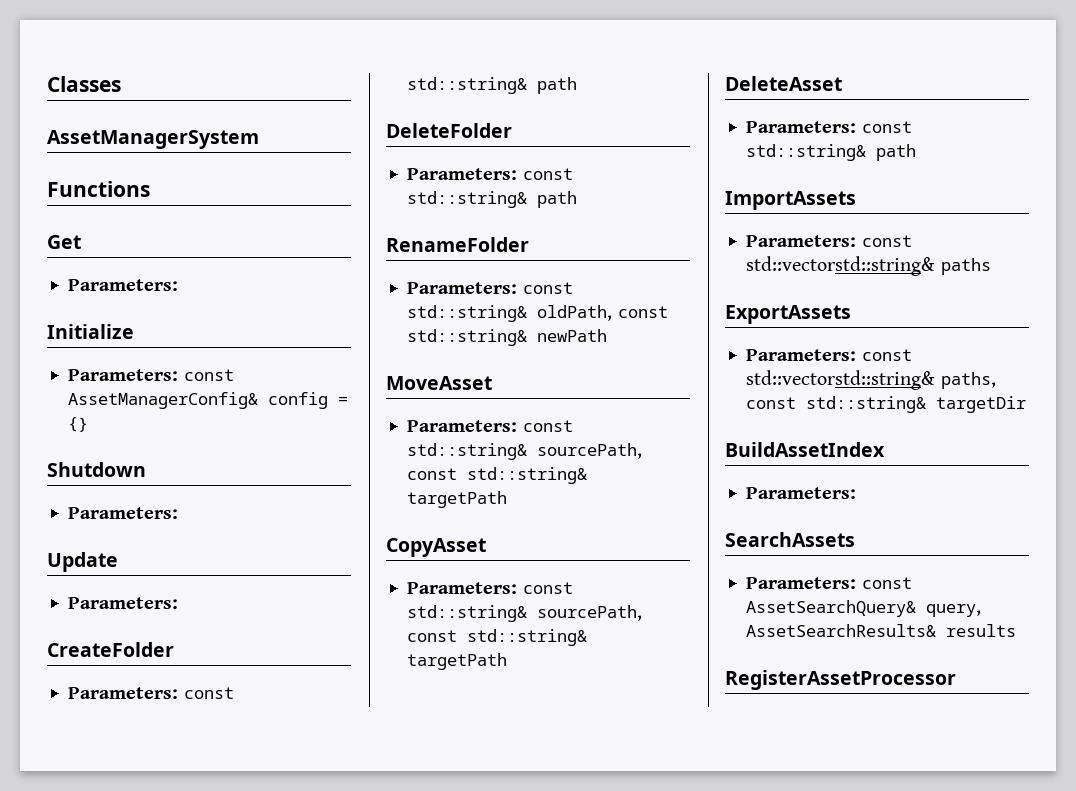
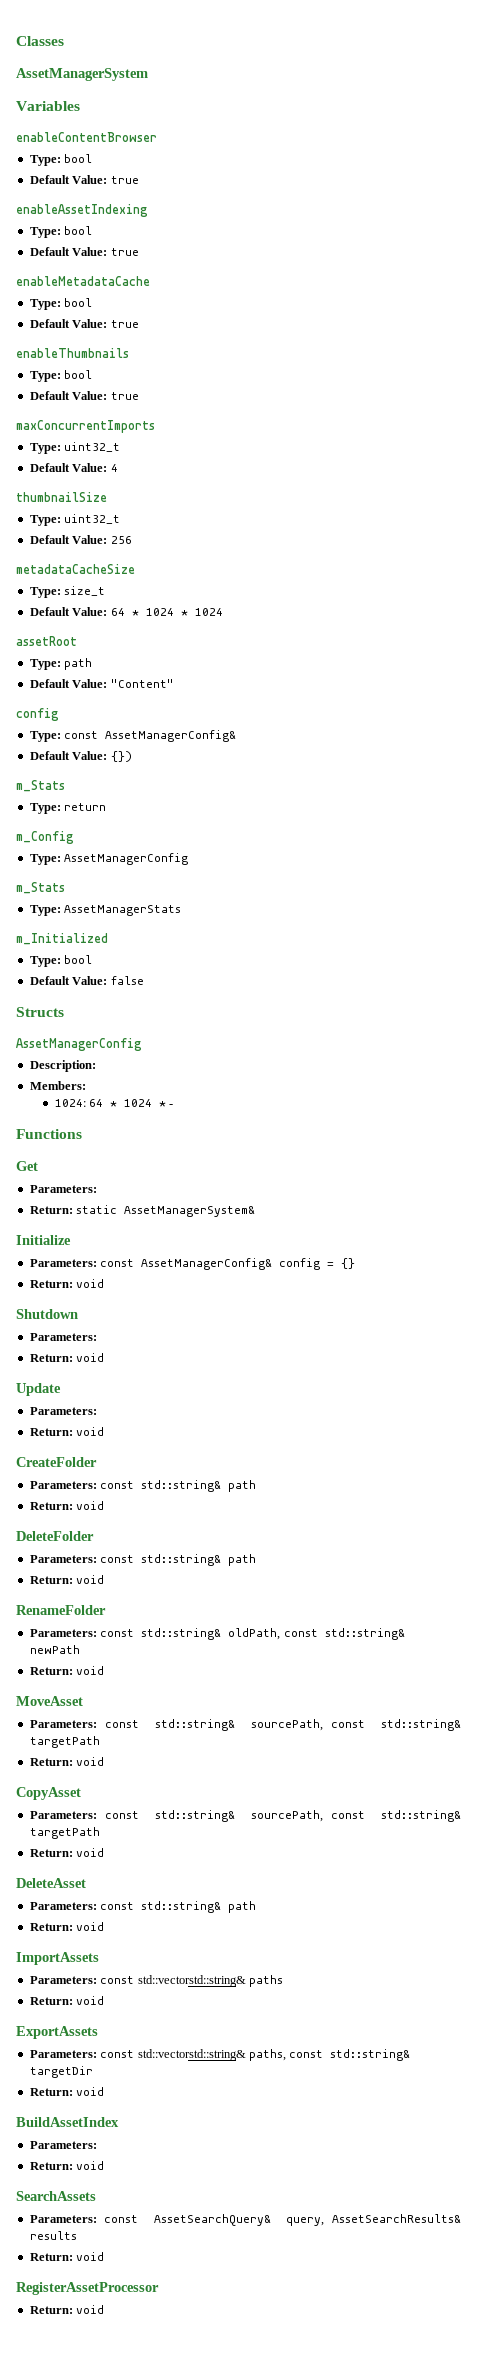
(259, 139) none -> [16,101,80,111] [16,132,157,142] [29,154,93,166] [29,175,139,184] [16,204,148,217] [29,226,93,238] [29,247,139,256] [16,276,150,286] [29,298,93,310] [29,319,139,328] [16,348,129,358] [29,370,93,382] [29,391,139,400] [16,420,155,433] [29,442,121,454] [29,463,118,472] [16,492,107,502] [29,514,121,526] [29,535,132,544] [16,564,135,574] [29,586,106,598] [29,607,223,616] [16,636,77,646] [29,658,93,670] [29,679,174,688] [16,708,59,721] [29,730,237,742] [29,751,132,762] [16,780,65,792] [29,803,107,814] [16,831,74,844] [29,853,189,865] [16,882,65,894] [29,905,182,916] [16,933,108,945] [29,955,93,967] [29,976,144,985] [16,1007,64,1017] [16,1038,142,1051] [29,1060,96,1072] [29,1081,86,1090] [54,1099,174,1107] // Variables // enableContentBrowser // Type: bool // Default Value: true // enableAssetIndexing // Type: bool // Default Value: true // enableMetadataCache // Type: bool // Default Value: true // enableThumbnails // Type: bool // Default Value: true // maxConcurrentImports // Type: uint32_t // Default Value: 4 // thumbnailSize // Type: uint32_t // Default Value: 256 // metadataCacheSize // Type: size_t // Default Value: 64 * 1024 * 1024 // assetRoot // Type: path // Default Value: "Content" // config // Type: const AssetManagerConfig& // Default Value: {}) // m_Stats // Type: return // m_Config // Type: AssetManagerConfig // m_Stats // Type: AssetManagerStats // m_Initialized // Type: bool // Default Value: false // Structs // AssetManagerConfig // Description: // Members: // 1024: 64 * 1024 * -
(179, 285) none -> [29,1205,256,1217] // Return: static AssetManagerSystem&
(89, 424) none -> [29,1279,105,1288] // Return: void
(179, 513) none -> [29,1353,105,1362] // Return: void
(179, 603) none -> [29,1427,105,1436] // Return: void
(578, 85) none -> [29,1501,105,1510] // Return: void
(578, 199) none -> [29,1575,105,1584] // Return: void
(608, 335) none -> [29,1666,105,1675] // Return: void
(508, 499) none -> [29,1757,105,1766] // Return: void
(508, 661) none -> [29,1848,105,1857] // Return: void
(917, 152) none -> [29,1922,105,1931] // Return: void
(991, 266) none -> [29,1996,105,2005] // Return: void
(1027, 404) none -> [29,2087,105,2096] // Return: void
(857, 493) none -> [29,2161,105,2170] // Return: void
(1017, 630) none -> [29,2252,105,2261] // Return: void
(956, 680) none -> [29,2305,105,2314] // Return: void

